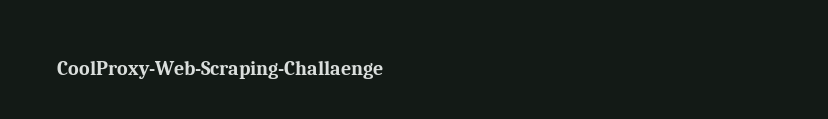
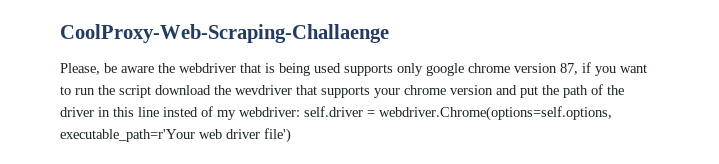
(383, 69) none -> [60,62,647,76] [60,84,624,98] [60,106,612,121] [60,128,291,143] // Please, be aware the webdriver that is being used supports only google chrome version 87, if you want to run the script download the wevdriver that supports your chrome version and put the path of the driver in this line insted of my webdriver: self.driver = webdriver.Chrome(options=self.options, executable_path=r'Your web driver file')

